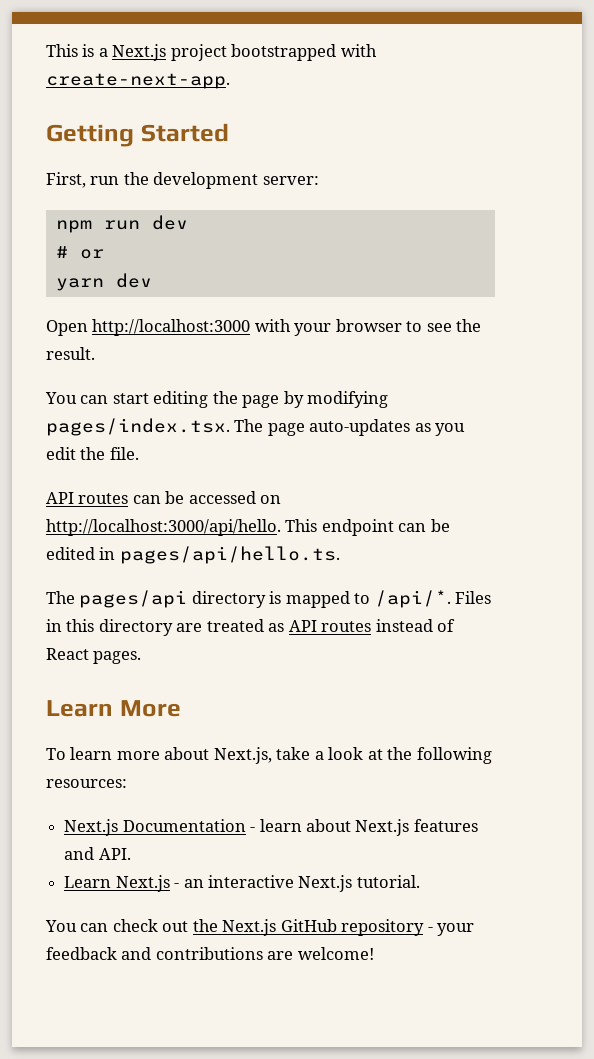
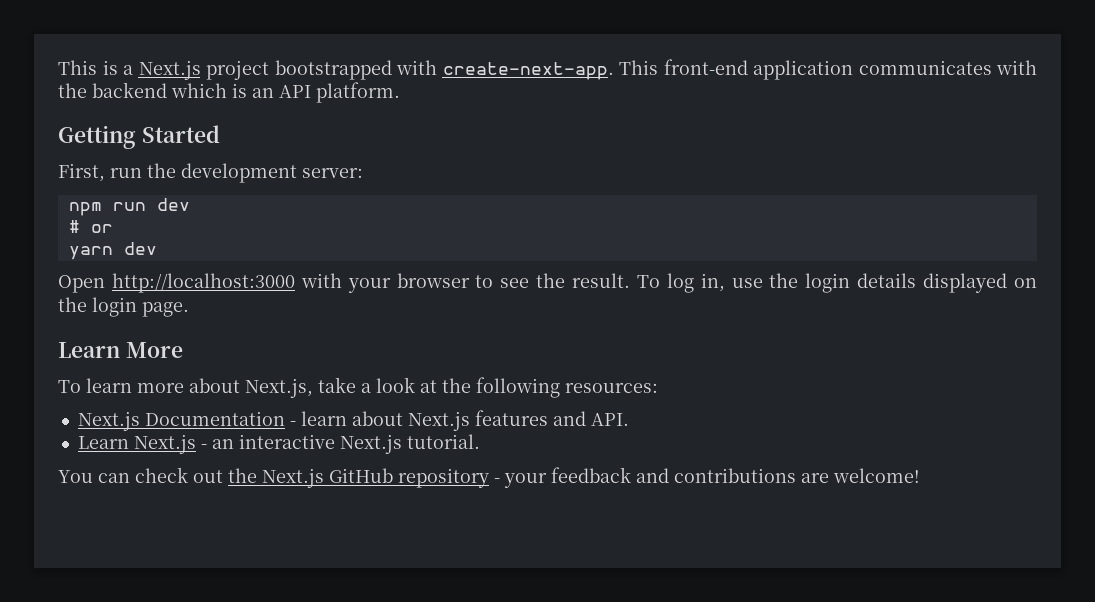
(230, 81) none -> [619,59,1037,80] [58,82,400,103] This front-end application communicates with the backend which is an API platform.
[45,391,389,408] [46,418,466,436] [46,447,139,460] [46,491,282,504] [46,519,450,536] [46,546,340,564] [46,590,492,608] [46,619,456,636] [46,648,142,664] // You can start editing the page by modifying pages/index.tsx. The page auto-updates as you edit the file. // API routes can be accessed on http://localhost:3000/api/hello. This endpoint can be edited in pages/api/hello.ts. // The pages/api directory is mapped to /api/*. Files in this directory are treated as API routes instead of React pages. -> [636,273,1037,293] [58,297,189,317] To log in, use the login details displayed on the login page.

